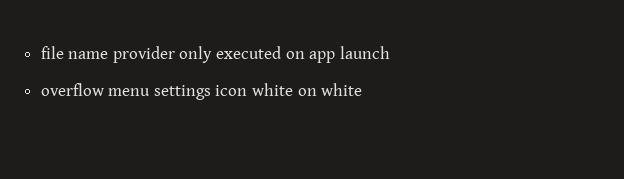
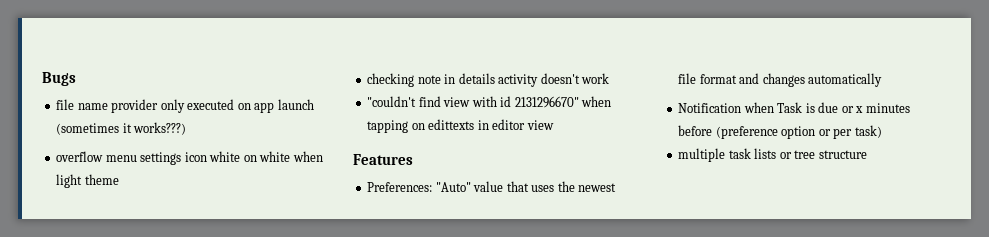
(40, 52) none -> [42,72,76,86] Bugs //
(390, 52) none -> [56,122,187,135] (sometimes it works???)
(363, 89) none -> [292,151,323,162] [56,174,119,188] [367,73,610,87] [367,96,612,108] [367,119,554,133] [353,154,413,165] [367,181,617,192] [678,73,883,87] [678,102,910,113] [678,125,882,139] [678,148,867,162] when light theme // checking note in details activity doesn't work // "couldn't find view with id 2131296670" when tapping on edittexts in editor view // Features // Preferences: "Auto" value that uses the newest file format and changes automatically // Notification when Task is due or x minutes before (preference option or per task) // multiple task lists or tree structure

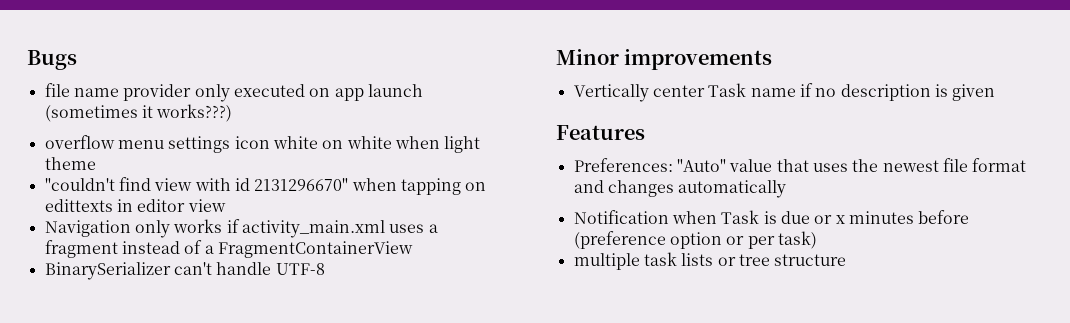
[367,73,610,87] // checking note in details activity doesn't work -> (96, 163) none
(554, 125) none -> [44,219,438,238] [44,240,413,258] [44,262,325,280] [556,49,773,70] [573,83,996,102] // Navigation only works if activity_main.xml uses a fragment instead of a FragmentContainerView // BinarySerializer can't handle UTF-8 // Minor improvements // Vertically center Task name if no description is given

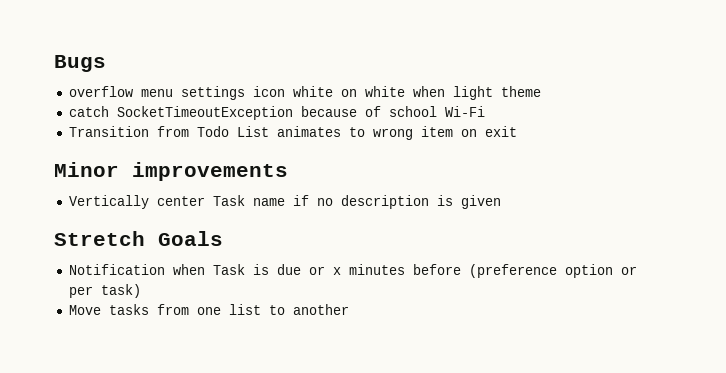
[44,83,423,102] [44,104,233,122] // file name provider only executed on app launch (sometimes it works???) -> (106, 63) none
[44,177,487,195] [44,199,226,212] [44,219,438,238] [44,240,413,258] [44,262,325,280] "couldn't find view with id 2131296670" when tapping on edittexts in editor view // Navigation only works if activity_main.xml uses a fragment instead of a FragmentContainerView // BinarySerializer can't handle UTF-8 -> [68,106,485,120] [68,126,517,140] catch SocketTimeoutException because of school Wi-Fi // Transition from Todo List animates to wrong item on exit
[556,125,645,140] [573,158,1027,172] [573,180,787,198] Features // Preferences: "Auto" value that uses the newest file format and changes automatically -> [54,231,223,246] Stretch Goals
[573,252,847,270] multiple task lists or tree structure -> [68,304,349,315] Move tasks from one list to another

